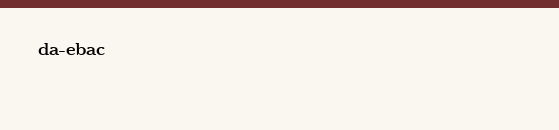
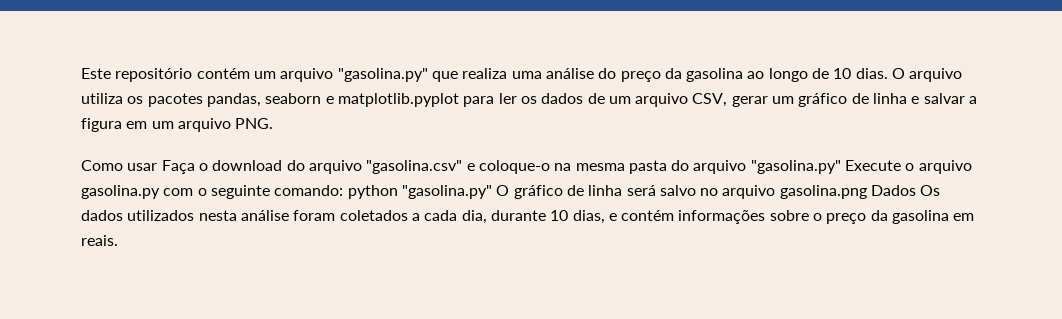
[38,43,105,55] da-ebac -> [81,68,963,82] [81,93,978,107] [81,118,274,132] [81,160,972,174] [81,185,941,199] [81,210,975,224] [81,235,118,246] Este repositório contém um arquivo "gasolina.py" que realiza uma análise do preço da gasolina ao longo de 10 dias. O arquivo utiliza os pacotes pandas, seaborn e matplotlib.pyplot para ler os dados de um arquivo CSV, gerar um gráfico de linha e salvar a figura em um arquivo PNG. // Como usar Faça o download do arquivo "gasolina.csv" e coloque-o na mesma pasta do arquivo "gasolina.py" Execute o arquivo gasolina.py com o seguinte comando: python "gasolina.py" O gráfico de linha será salvo no arquivo gasolina.png Dados Os dados utilizados nesta análise foram coletados a cada dia, durante 10 dias, e contém informações sobre o preço da gasolina em reais.

